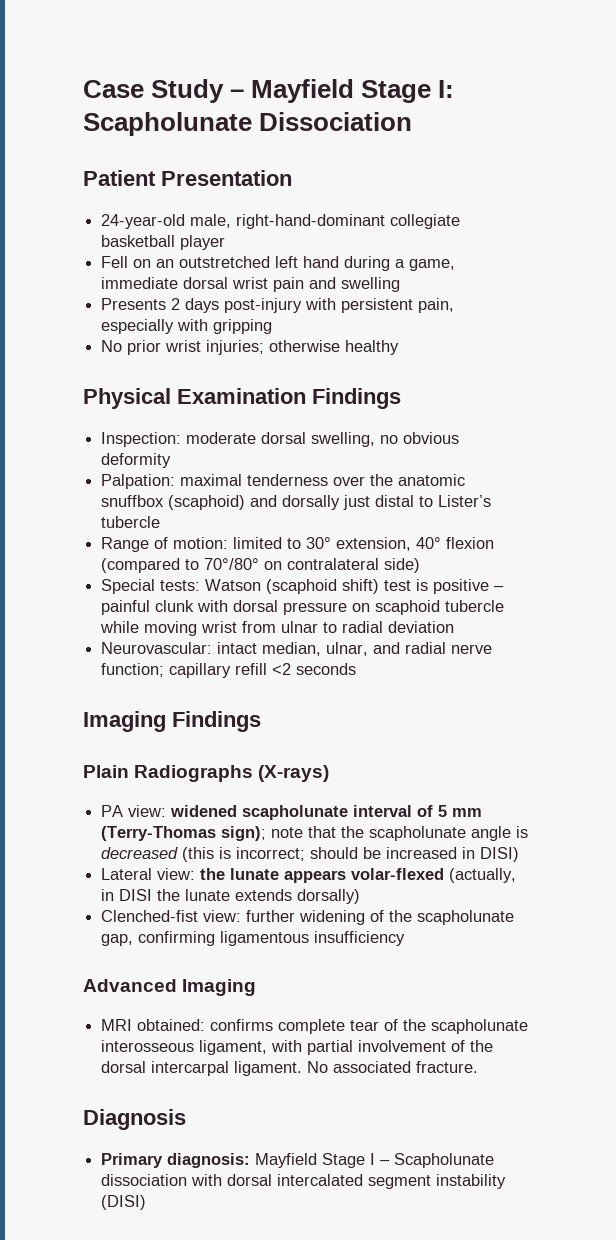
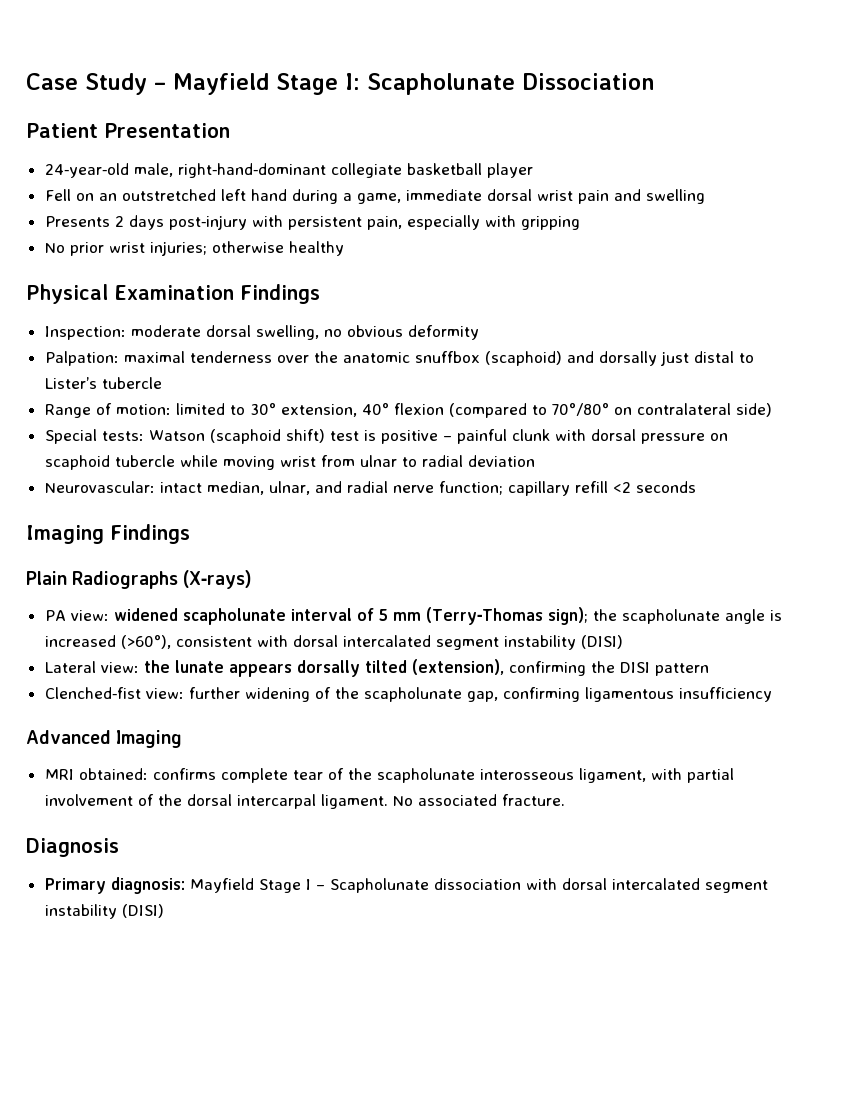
[271,826,337,838] note that -> (588, 616) none
[101,847,520,862] decreased (this is incorrect; should be increased in DISI) -> [44,635,623,650] increased (>60°), consistent with dorsal intercalated segment instability (DISI)
[351,868,517,883] [101,889,361,904] volar‑flexed (actually, in DISI the lunate extends dorsally) -> [296,659,709,677] dorsally tilted (extension), confirming the DISI pattern

